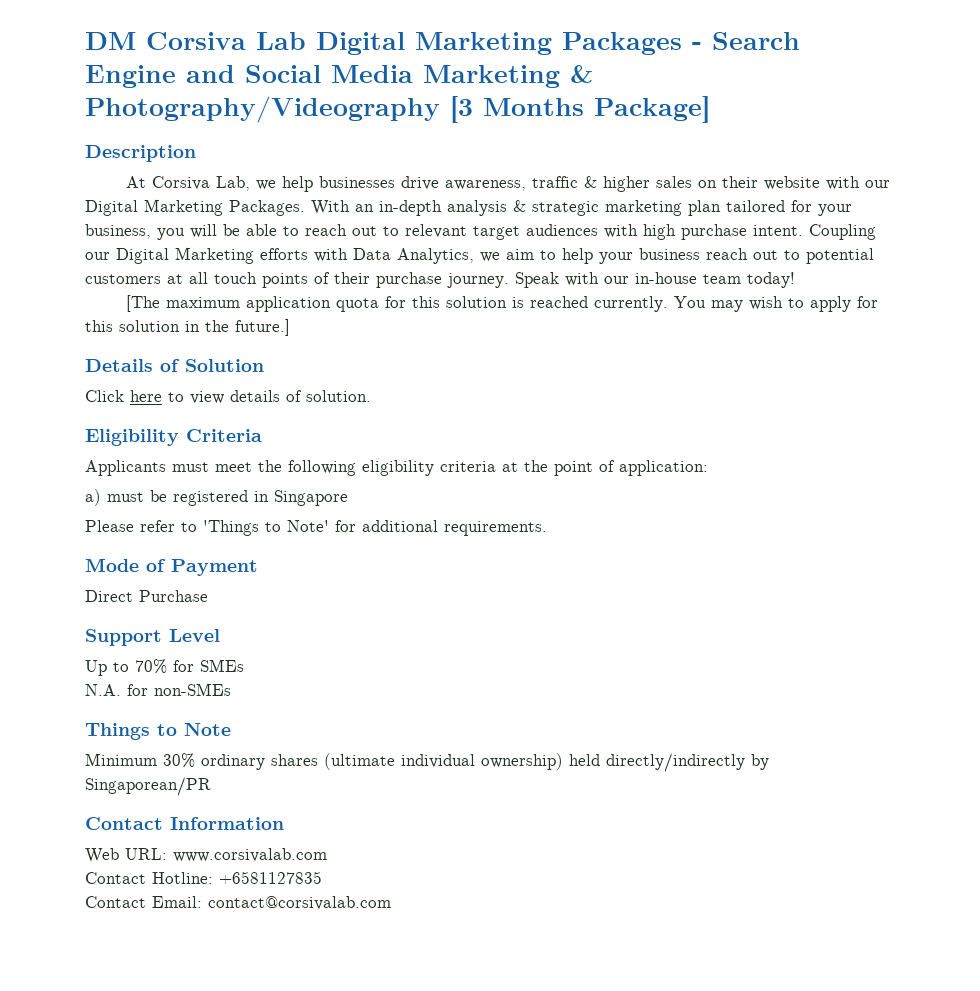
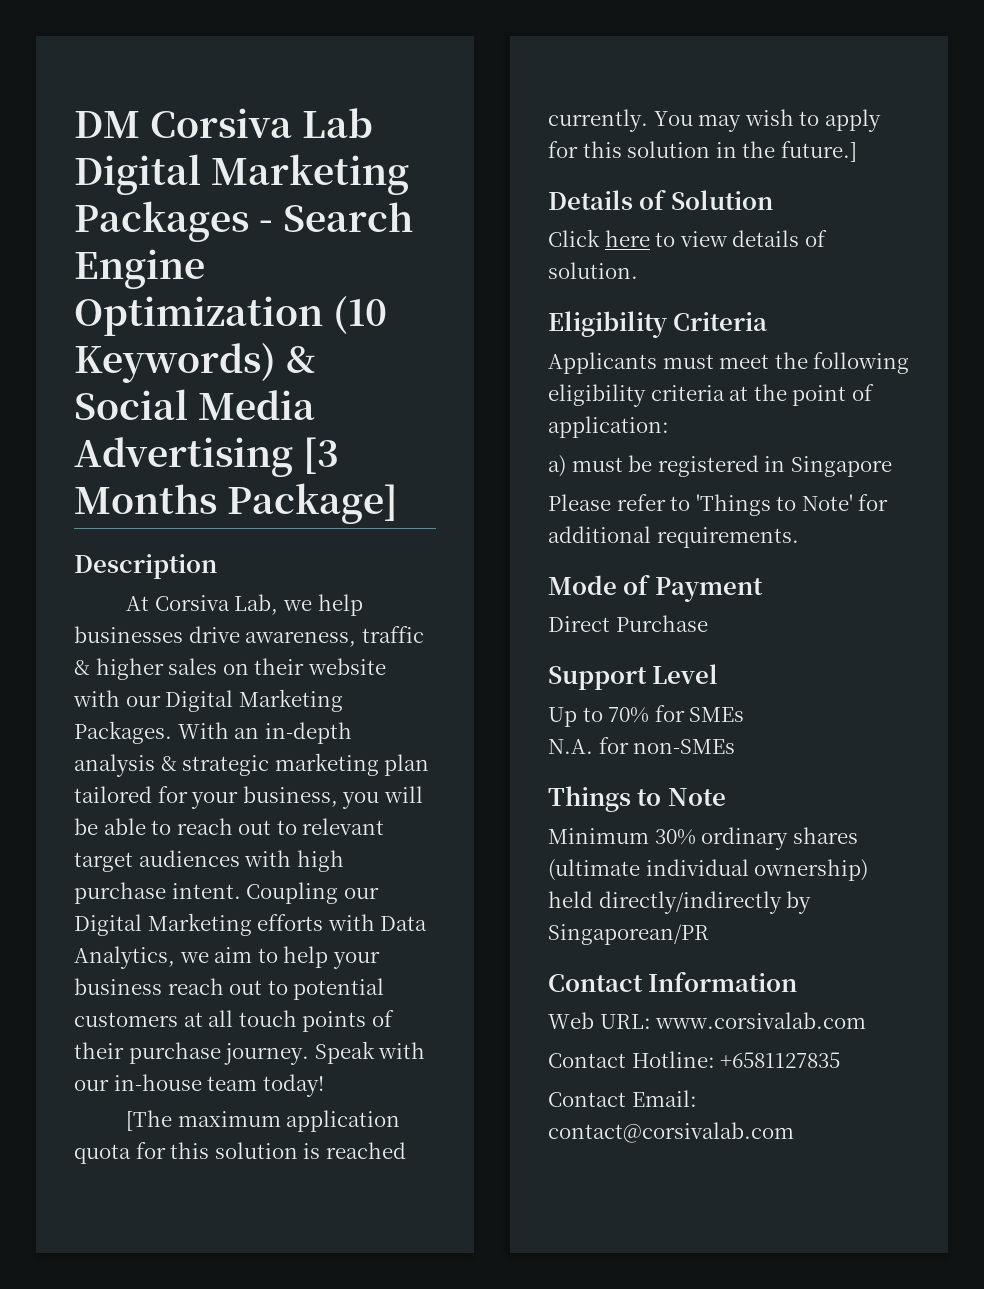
[186,65,593,88] [85,96,440,123] and Social Media Marketing & Photography/Videography -> [74,296,387,336] [74,343,316,383] [74,389,315,420] [74,437,293,477] Optimization (10 Keywords) & Social Media Advertising

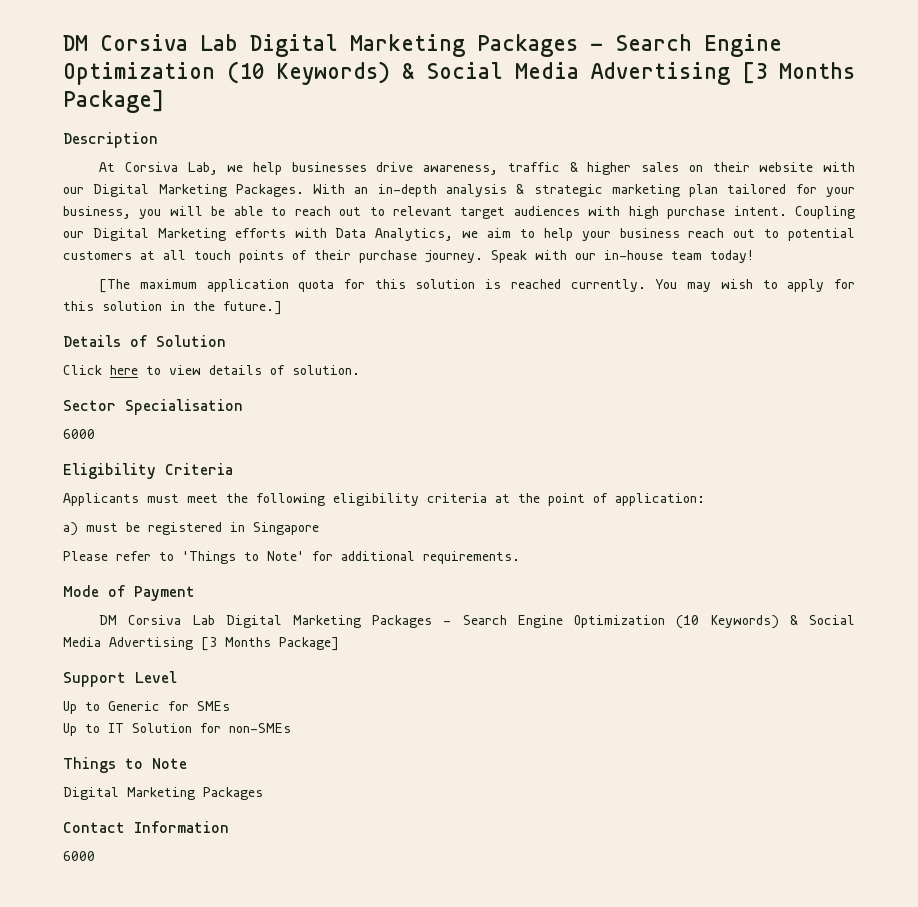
(638, 270) none -> [63,399,243,415] [63,429,95,439] // Sector Specialisation // 6000
[548,615,708,632] Direct Purchase -> [99,615,855,629] [63,637,339,651] DM Corsiva Lab Digital Marketing Packages - Search Engine Optimization (10 Keywords) & Social Media Advertising [3 Months Package]
[608,707,650,723] 70% -> [108,701,160,711] Generic
[548,739,593,754] N.A. -> [63,723,192,736] Up to IT Solution
[548,827,858,850] [548,859,869,881] [548,891,812,914] [548,924,709,945] [548,971,798,992] [548,1012,867,1029] [548,1051,841,1068] [548,1090,697,1107] [548,1122,794,1143] Minimum 30% ordinary shares (ultimate individual ownership) held directly/indirectly by Singaporean/PR // Contact Information // Web URL: www.corsivalab.com // Contact Hotline: +6581127835 // Contact Email: contact@corsivalab.com -> [63,787,263,800] [63,821,229,833] [63,851,95,861] Digital Marketing Packages // Contact Information // 6000

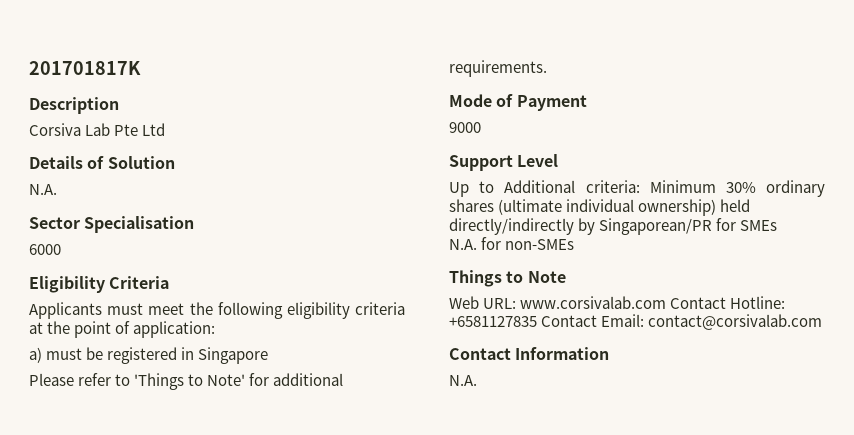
[63,34,782,57] [63,61,855,85] [63,90,164,113] [63,132,158,148] [99,162,855,175] [63,184,856,197] [63,206,855,219] [63,228,855,241] [63,250,754,263] [99,279,855,293] [63,301,282,315] [63,335,226,347] [63,365,360,375] DM Corsiva Lab Digital Marketing Packages - Search Engine Optimization (10 Keywords) & Social Media Advertising [3 Months Package] // Description // At Corsiva Lab, we help businesses drive awareness, traffic & higher sales on their website with our Digital Marketing Packages. With an in-depth analysis & strategic marketing plan tailored for your business, you will be able to reach out to relevant target audiences with high purchase intent. Coupling our Digital Marketing efforts with Data Analytics, we aim to help your business reach out to potential customers at all touch points of their purchase journey. Speak with our in-house team today! // [The maximum application quota for this solution is reached currently. You may wish to apply for this solution in the future.] // Details of Solution // Click here to view details of solution. -> [29,61,141,75] [29,97,119,114] [29,123,166,136] [29,156,175,169] [29,184,57,195] 201701817K // Description // Corsiva Lab Pte Ltd // Details of Solution // N.A.
[99,615,855,629] [63,637,339,651] [63,671,177,687] [63,701,230,714] [63,723,192,736] DM Corsiva Lab Digital Marketing Packages - Search Engine Optimization (10 Keywords) & Social Media Advertising [3 Months Package] // Support Level // Up to Generic for SMEs // Up to IT Solution -> [449,122,481,133] [449,154,559,171] [449,180,825,197] [449,199,751,216] [449,218,778,235] [449,239,477,250] 9000 // Support Level // Up to Additional criteria: Minimum 30% ordinary shares (ultimate individual ownership) held directly/indirectly by Singaporean/PR for SMEs // N.A.
[63,787,263,800] Digital Marketing Packages -> [449,296,786,309] [449,314,823,330] Web URL: www.corsivalab.com Contact Hotline: +6581127835 Contact Email: contact@corsivalab.com
[63,851,95,861] 6000 -> [449,375,477,386] N.A.

